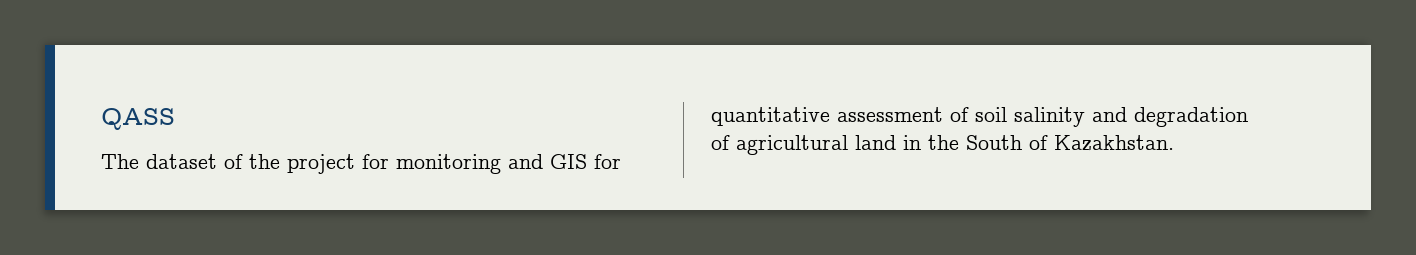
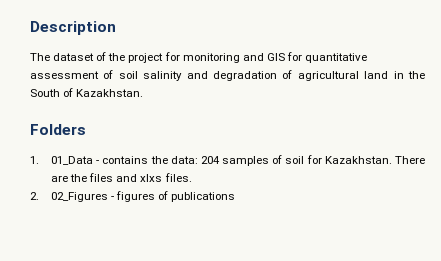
[101,108,175,130] QASS -> [30,21,116,35] Description
(1174, 143) none -> [30,124,86,135] [30,155,425,166] [50,173,192,182] [30,191,236,202] // Folders // 1. 01_Data - contains the data: 204 samples of soil for Kazakhstan. There are the files and xlxs files. // 2. 02_Figures - figures of publications

